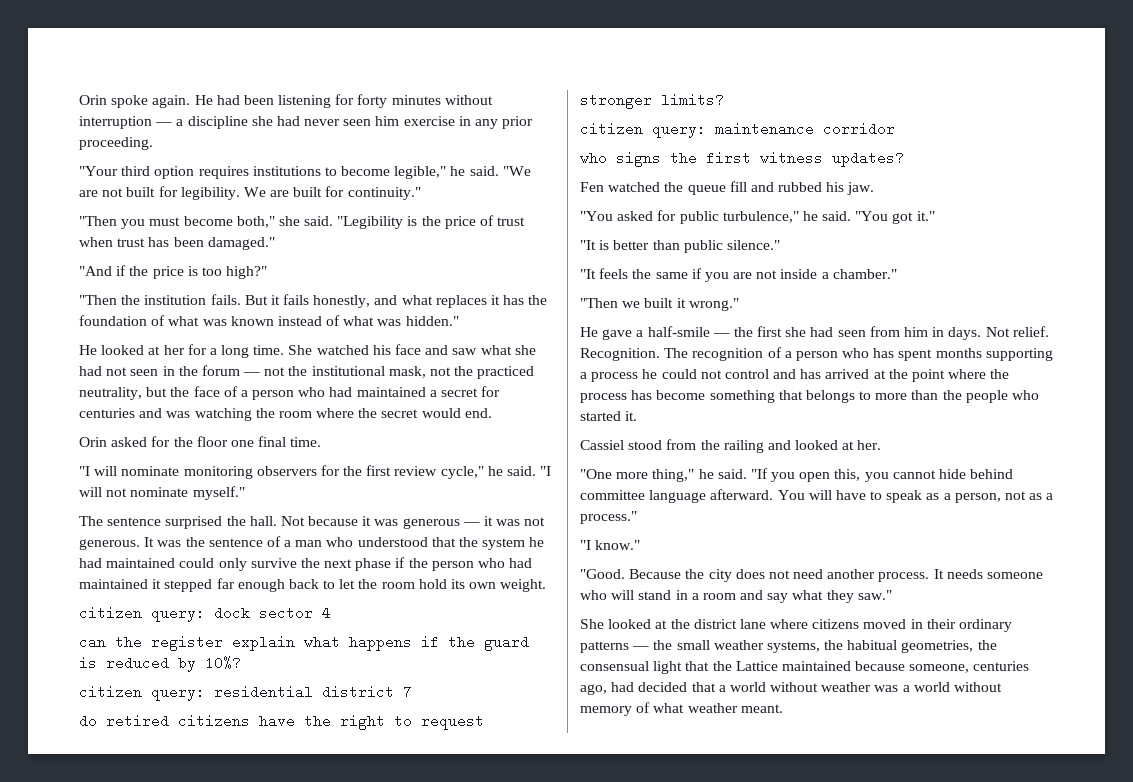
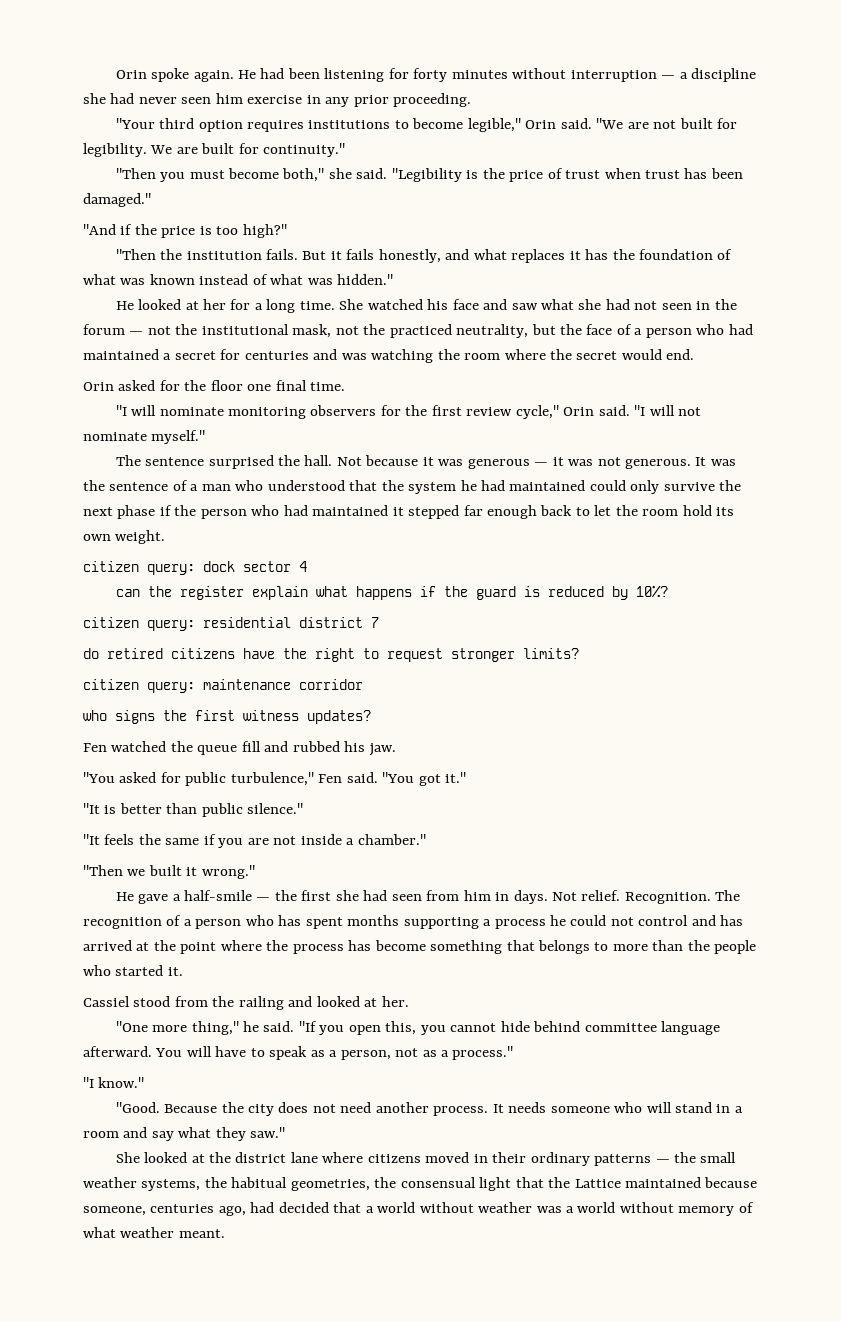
[450,166,466,176] he -> [525,120,557,129] Orin
[487,466,503,476] he -> [563,407,595,416] Orin
[802,211,818,221] he -> [318,774,343,783] Fen

